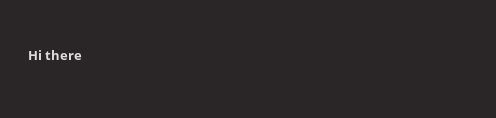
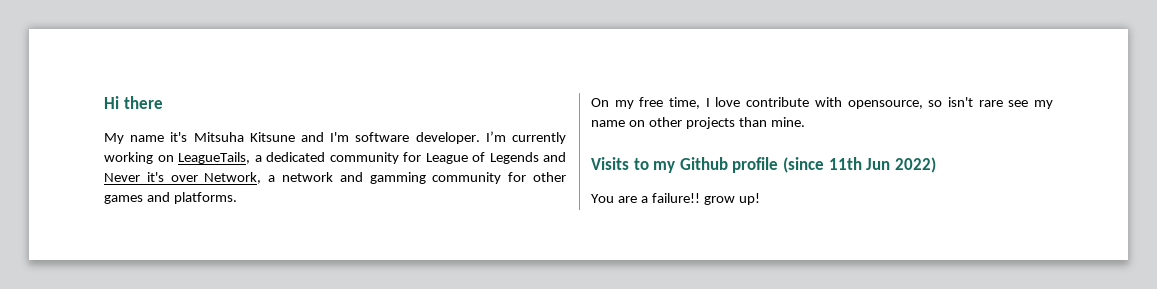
(83, 55) none -> [104,131,566,144] [104,152,566,164] [104,172,567,184] [104,192,237,204] [591,97,1053,109] [591,117,805,129] [591,157,936,173] [591,193,760,205] // My name it's Mitsuha Kitsune and I'm software developer. I’m currently working on LeagueTails, a dedicated community for League of Legends and Never it's over Network, a network and gamming community for other games and platforms. // On my free time, I love contribute with opensource, so isn't rare see my name on other projects than mine. // Visits to my Github profile (since 11th Jun 2022) // You are a failure!! grow up!

